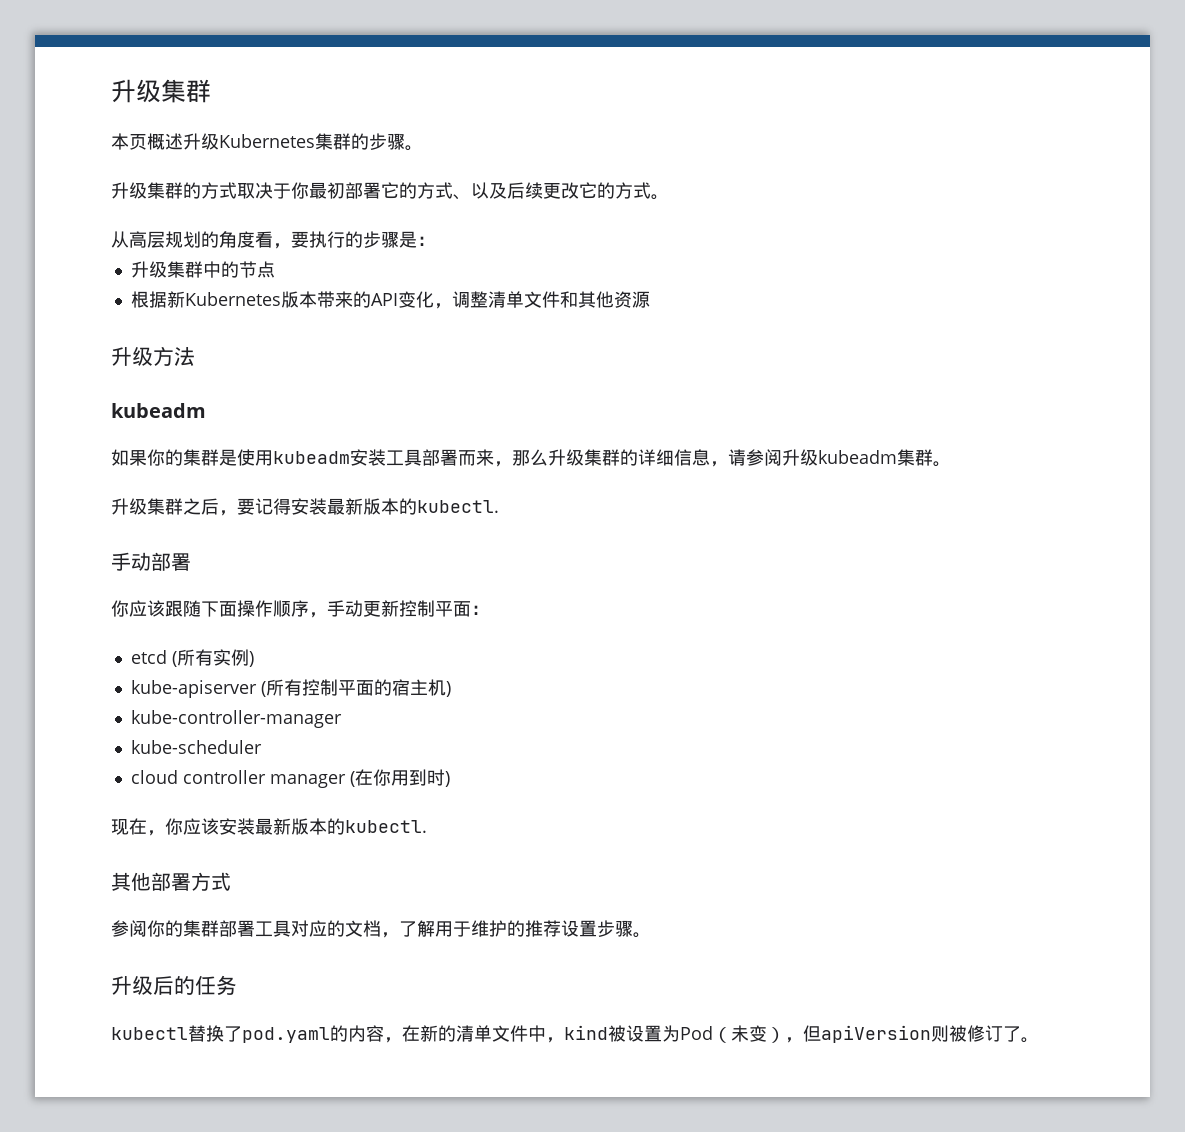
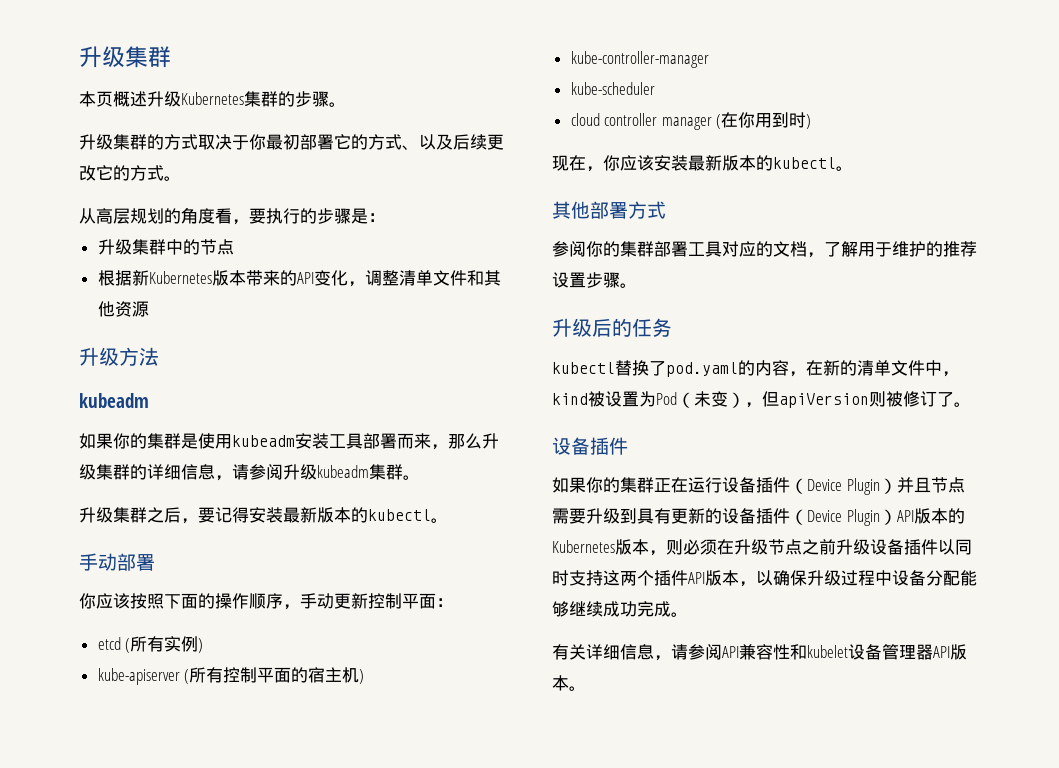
[417,500,499,513] kubectl. -> [368,509,448,523] kubectl。
[165,600,237,617] 跟随下面 -> [130,593,215,609] 按照下面的
[345,820,427,833] kubectl. -> [773,157,853,171] kubectl。
(1039, 1040) none -> [552,437,628,455] [552,477,965,495] [552,508,965,526] [552,539,972,556] [552,570,977,587] [552,601,688,617] [552,644,967,661] [552,675,586,691] // 设备插件 // 如果你的集群正在运行设备插件（Device Plugin）并且节点需要升级到具有更新的设备插件（Device Plugin）API版本的Kubernetes版本，则必须在升级节点之前升级设备插件以同时支持这两个插件API版本，以确保升级过程中设备分配能够继续成功完成。 // 有关详细信息，请参阅API兼容性和kubelet设备管理器API版本。

